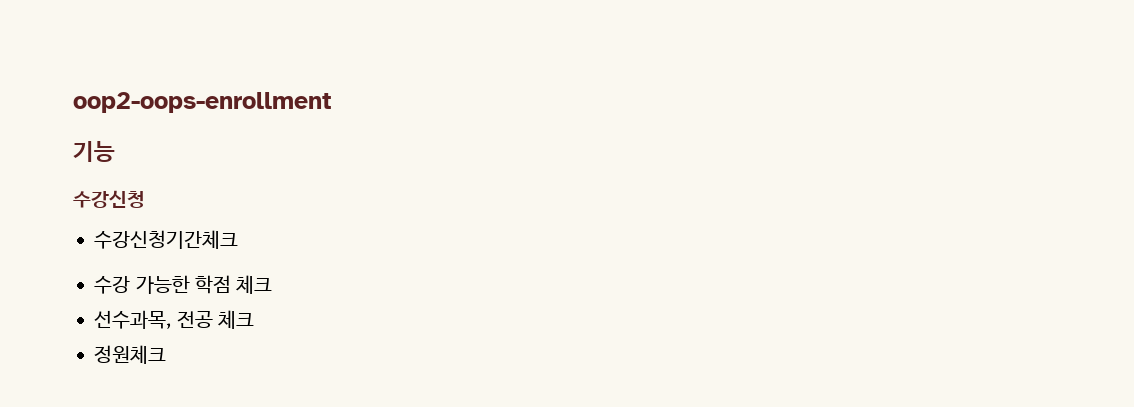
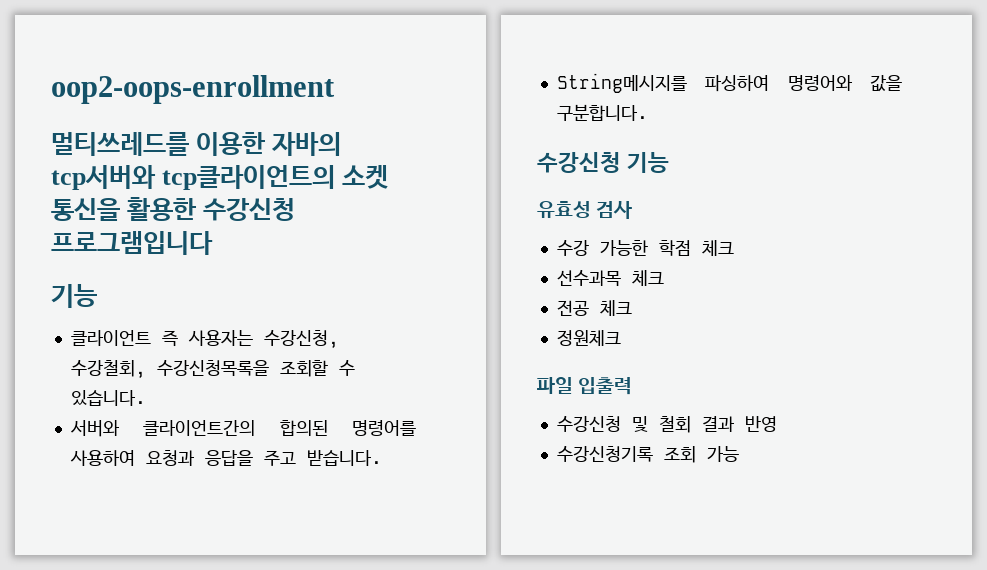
[73,141,115,162] [73,190,145,208] [94,230,239,249] 기능 // 수강신청 // 수강신청기간체크 -> [51,132,342,156] [51,165,389,190] [51,197,296,221] [51,231,213,255] [51,284,97,308] [70,330,339,349] [70,360,355,379] [70,390,146,406] [69,420,416,437] [69,450,382,466] [556,73,902,93] [556,104,648,121] [537,152,670,173] [537,201,633,219] 멀티쓰레드를 이용한 자바의 tcp서버와 tcp클라이언트의 소켓 통신을 활용한 수강신청 프로그램입니다 // 기능 // 클라이언트 즉 사용자는 수강신청, 수강철회, 수강신청목록을 조회할 수 있습니다. // 서버와 클라이언트간의 합의된 명령어를 사용하여 요청과 응답을 주고 받습니다. // String메시지를 파싱하여 명령어와 값을 구분합니다. // 수강신청 기능 // 유효성 검사
[94,310,172,329] 선수과목, -> [556,270,664,287] 선수과목 체크 //
(167, 354) none -> [537,377,633,395] [556,416,777,433] [556,446,739,463] // 파일 입출력 // 수강신청 및 철회 결과 반영 // 수강신청기록 조회 가능

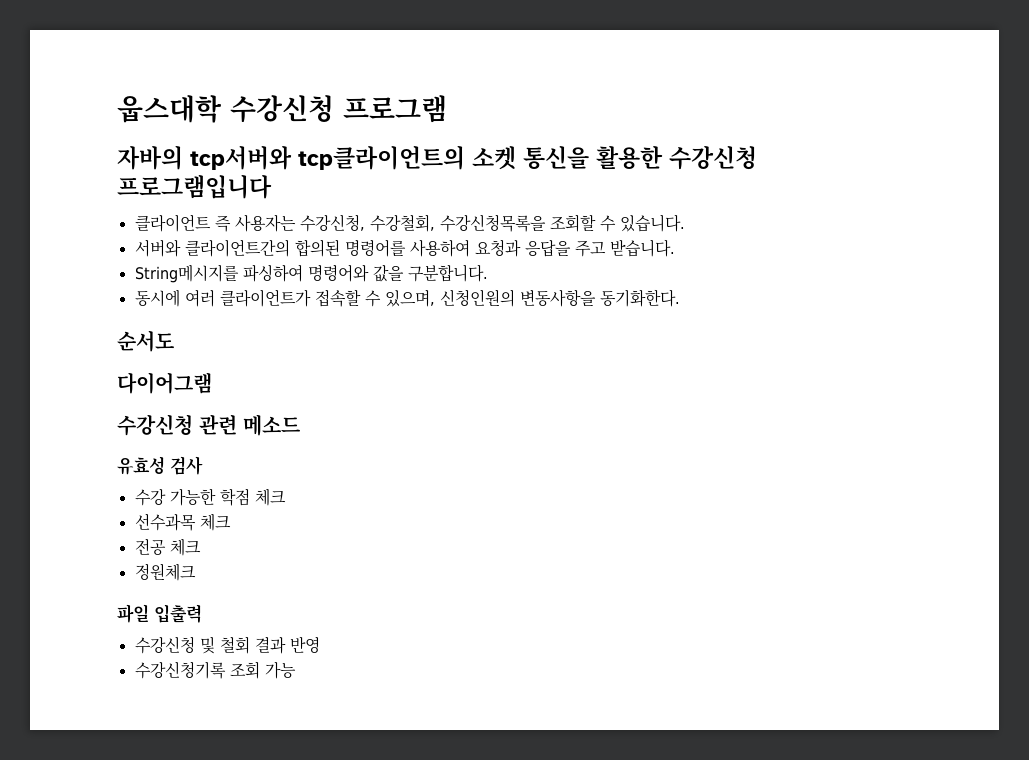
[51,75,335,104] [51,132,267,156] oop2-oops-enrollment // 멀티쓰레드를 이용한 -> [117,95,447,123] 웁스대학 수강신청 프로그램 //
[51,284,97,308] // 기능 -> (272, 187) none
[537,152,670,173] // 수강신청 기능 -> [134,289,680,307] [117,330,174,352] [117,372,212,394] [117,414,300,436] // 동시에 여러 클라이언트가 접속할 수 있으며, 신청인원의 변동사항을 동기화한다. // 순서도 // 다이어그램 // 수강신청 관련 메소드

